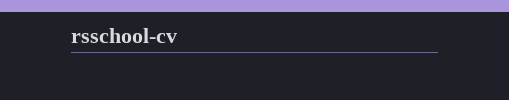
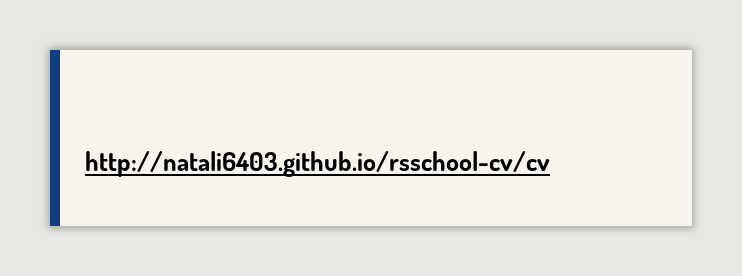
[71,28,177,43] rsschool-cv -> [85,151,550,177] http://natali6403.github.io/rsschool-cv/cv

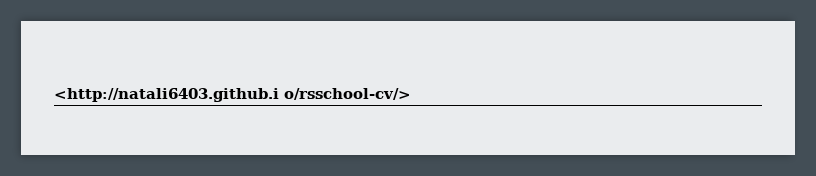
[85,151,550,177] http://natali6403.github.io/rsschool-cv/cv -> [54,88,411,102] <http://natali6403.github.i o/rsschool-cv/>

